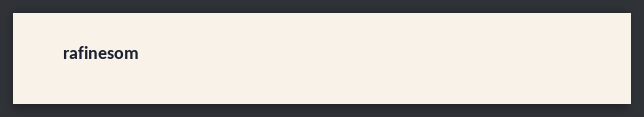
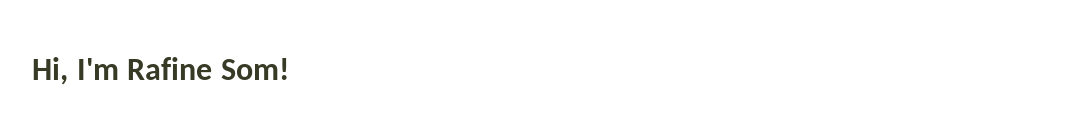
[63,46,139,59] rafinesom -> [32,57,289,85] Hi, I'm Rafine Som!

